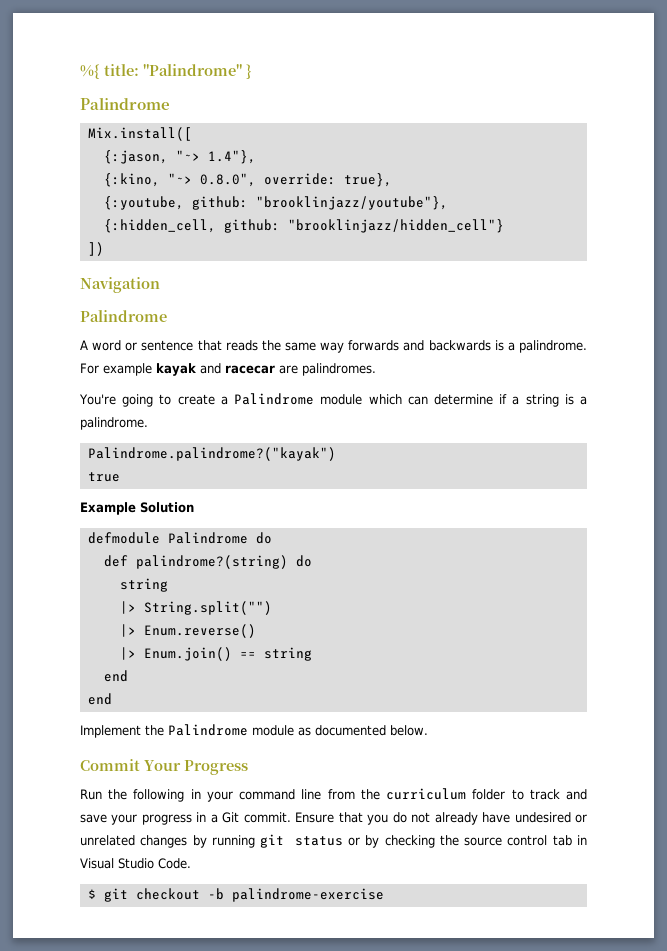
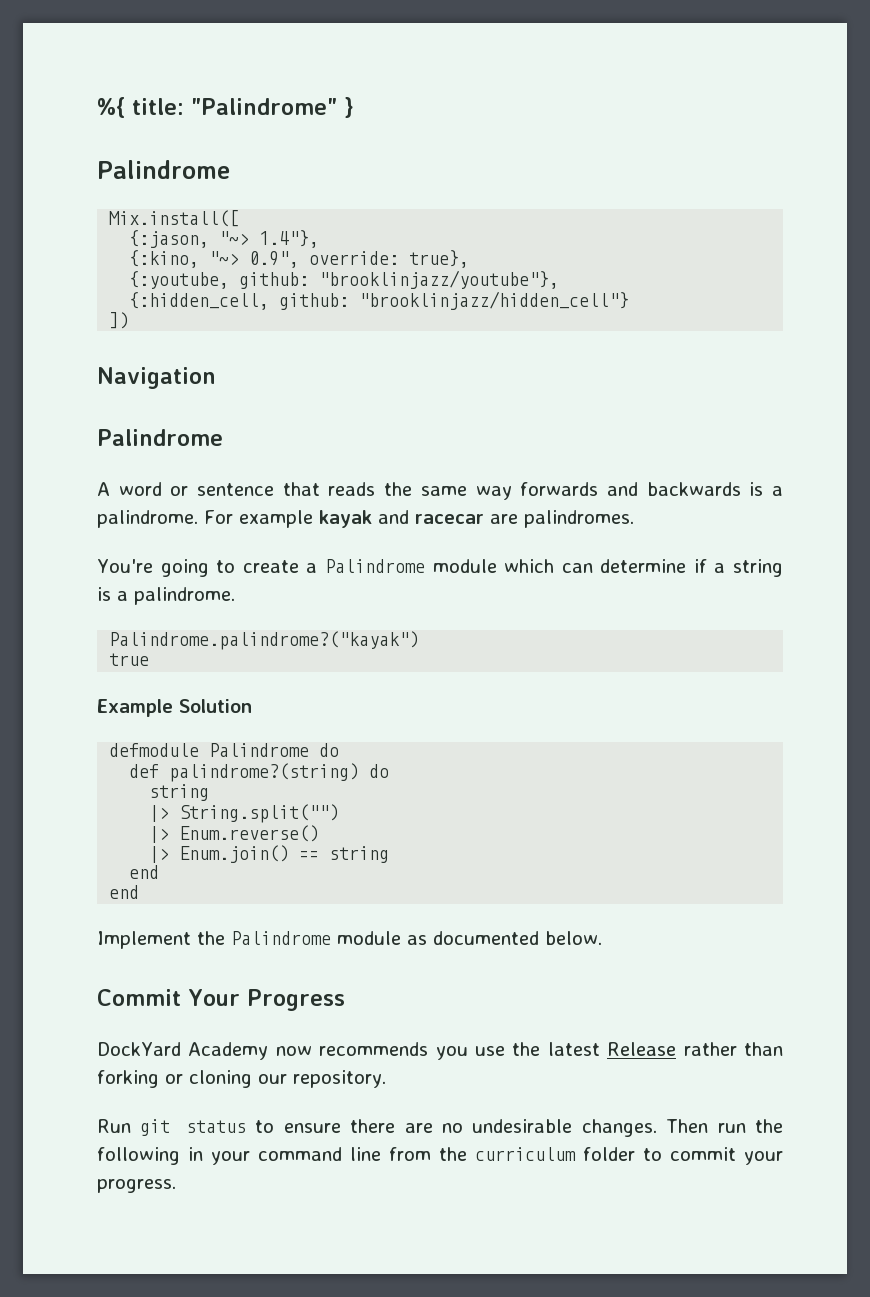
[199,173,256,187] 0.8.0", -> [249,251,300,268] 0.9",
[80,789,102,800] Run -> [97,1042,783,1060] [97,1070,386,1088] [97,1119,746,1137] DockYard Academy now recommends you use the latest Release rather than forking or cloning our repository. // Run git status to ensure there are no undesirable changes. Then run
[529,789,587,800] [80,812,587,825] [80,834,587,848] [80,858,191,869] [87,888,384,902] track and save your progress in a Git commit. Ensure that you do not already have undesired or unrelated changes by running git status or by checking the source control tab in Visual Studio Code. // $ git checkout -b palindrome-exercise -> [670,1147,783,1165] [97,1179,176,1193] commit your progress.

